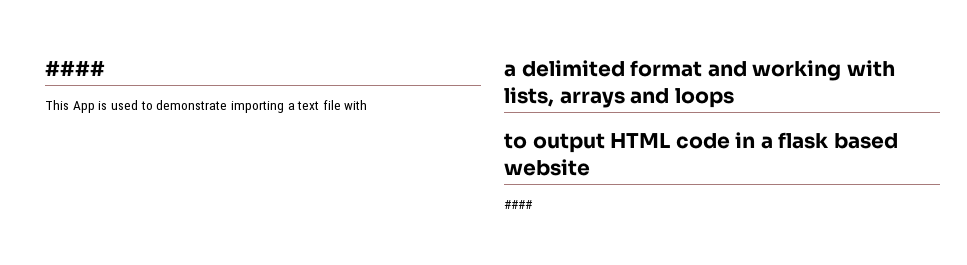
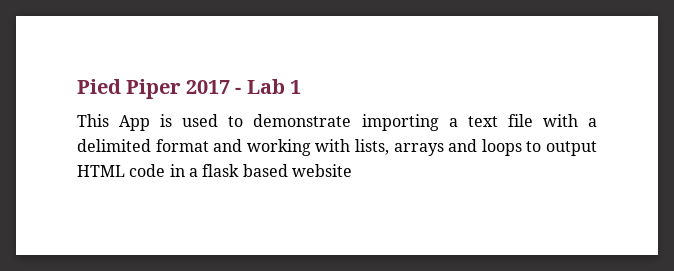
[45,61,105,76] #### -> [77,79,301,99] Pied Piper 2017 - Lab 1
(368, 105) // -> (578, 120) none
(734, 98) // -> (522, 147) none
[504,200,533,209] // #### -> (352, 170) none

